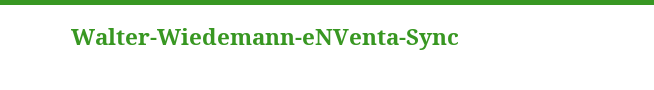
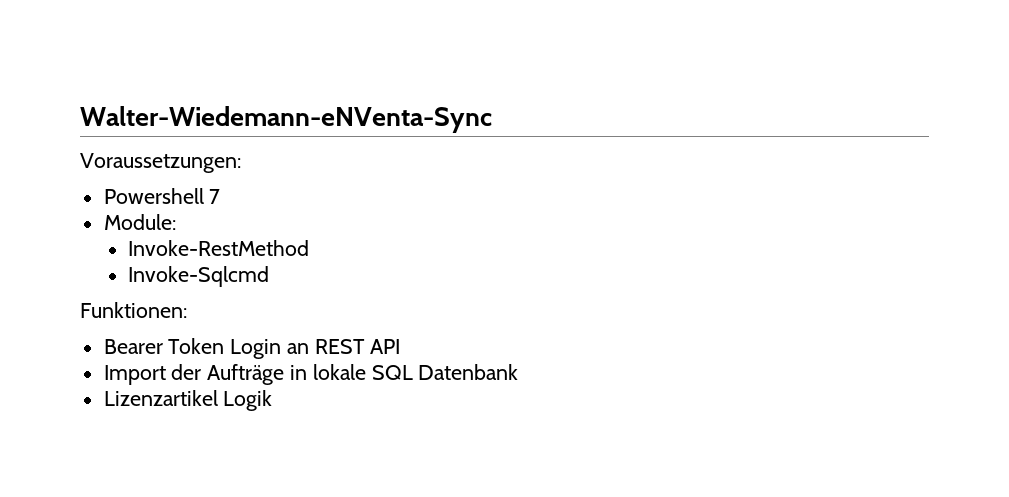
(459, 39) none -> [80,153,241,173] [103,188,221,204] [103,214,176,230] [127,240,309,256] [127,266,269,287] [80,302,187,318] [103,338,400,359] [103,364,519,385] [103,390,273,411] // Voraussetzungen: // Powershell 7 // Module: // Invoke-RestMethod // Invoke-Sqlcmd // Funktionen: // Bearer Token Login an REST API // Import der Aufträge in lokale SQL Datenbank // Lizenzartikel Logik

